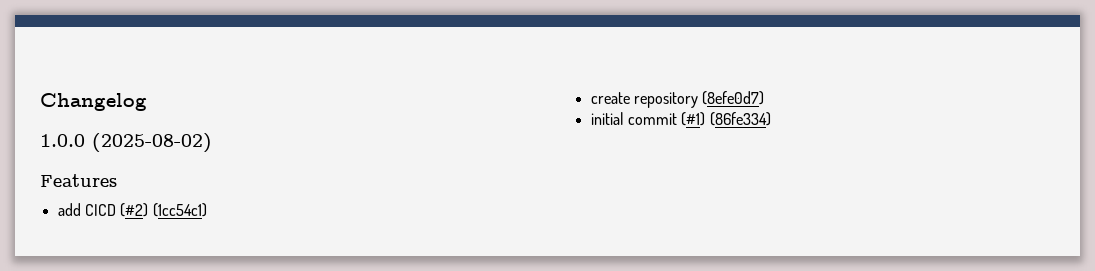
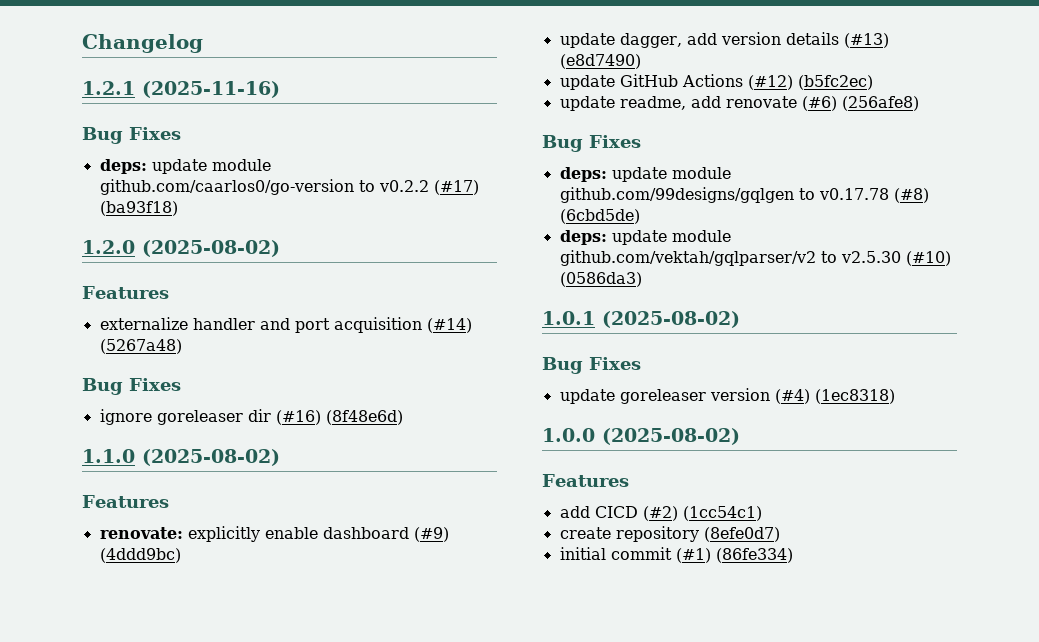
(147, 102) none -> [82,81,280,98] [82,127,181,144] [99,159,271,174] [99,179,479,195] [99,201,178,216] [82,240,280,257] [82,286,169,299] [99,317,472,333] [99,339,182,354] [82,378,181,395] [99,409,403,425] [82,449,280,466] [82,495,169,508] [99,526,449,542] [99,548,181,563] [559,32,889,48] [559,54,641,69] [559,74,873,90] [559,96,919,111] [542,135,641,152] [559,167,731,182] [559,187,929,203] [559,209,640,224] [559,230,731,245] [559,250,951,266] [559,272,642,287] [542,311,740,328] [542,357,641,374] [559,388,895,404] // 1.2.1 (2025-11-16) // Bug Fixes // deps: update module github.com/caarlos0/go-version to v0.2.2 (#17) (ba93f18) // 1.2.0 (2025-08-02) // Features // externalize handler and port acquisition (#14) (5267a48) // Bug Fixes // ignore goreleaser dir (#16) (8f48e6d) // 1.1.0 (2025-08-02) // Features // renovate: explicitly enable dashboard (#9) (4ddd9bc) // update dagger, add version details (#13) (e8d7490) // update GitHub Actions (#12) (b5fc2ec) // update readme, add renovate (#6) (256afe8) // Bug Fixes // deps: update module github.com/99designs/gqlgen to v0.17.78 (#8) (6cbd5de) // deps: update module github.com/vektah/gqlparser/v2 to v2.5.30 (#10) (0586da3) // 1.0.1 (2025-08-02) // Bug Fixes // update goreleaser version (#4) (1ec8318)

